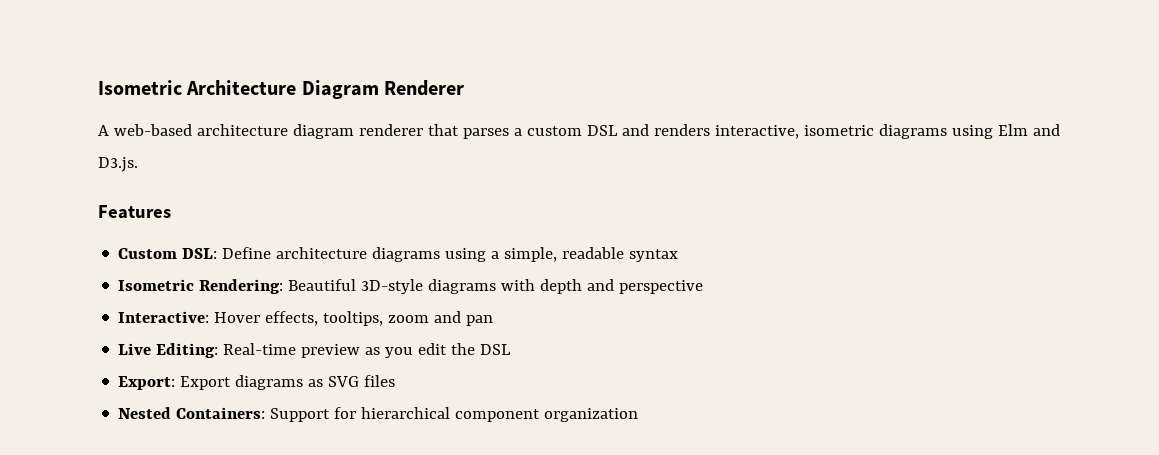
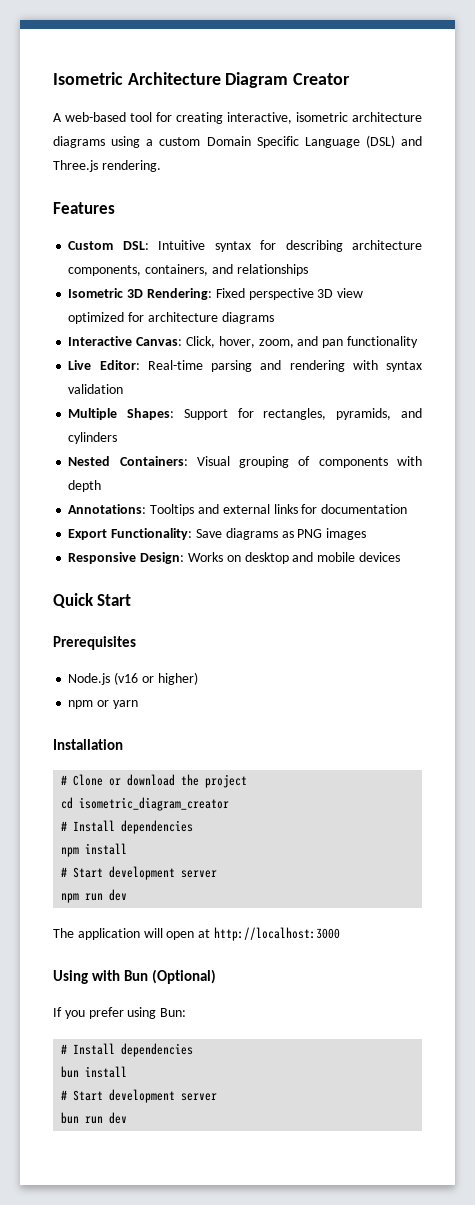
[384,80,465,96] Renderer -> [293,73,351,85] Creator
[196,124,1060,139] [98,157,138,172] [98,205,171,219] [118,247,679,262] [118,279,704,294] [118,311,430,326] architecture diagram renderer that parses a custom DSL and renders interactive, isometric diagrams using Elm and D3.js. // Features // Custom DSL: Define architecture diagrams using a simple, readable syntax // Isometric Rendering: Beautiful 3D-style diagrams with depth and perspective // Interactive: Hover effects, tooltips, zoom -> [130,112,422,124] [53,135,422,148] [53,160,161,172] [53,202,115,214] [68,240,423,252] [68,264,308,276] [68,288,364,300] [68,312,274,324] [68,336,294,348] tool for creating interactive, isometric architecture diagrams using a custom Domain Specific Language (DSL) and Three.js rendering. // Features // Custom DSL: Intuitive syntax for describing architecture components, containers, and relationships // Isometric 3D Rendering: Fixed perspective 3D view optimized for architecture diagrams // Interactive Canvas: Click, hover, zoom,
(494, 320) none -> [346,336,418,348] functionality
[156,343,512,358] [118,375,396,390] [118,407,639,422] Editing: Real-time preview as you edit the DSL // Export: Export diagrams as SVG files // Nested Containers: Support for hierarchical component organization -> [99,360,422,372] [68,384,124,394] [68,408,422,420] [68,432,118,444] [68,456,422,468] [68,480,102,492] [68,504,408,516] [68,528,367,540] [68,552,400,564] [53,593,132,608] [53,636,136,650] [68,672,198,685] [68,700,138,709] [53,739,123,750] [61,774,248,788] [61,797,230,811] [61,820,194,834] [61,843,128,857] [61,866,218,880] [61,889,128,903] [53,927,340,941] [53,969,217,984] [53,1007,187,1019] [61,1043,194,1057] [61,1066,128,1078] [61,1089,218,1103] [61,1112,128,1124] Editor: Real-time parsing and rendering with syntax validation // Multiple Shapes: Support for rectangles, pyramids, and cylinders // Nested Containers: Visual grouping of components with depth // Annotations: Tooltips and external links for documentation // Export Functionality: Save diagrams as PNG images // Responsive Design: Works on desktop and mobile devices // Quick Start // Prerequisites // Node.js (v16 or higher) // npm or yarn // Installation // # Clone or download the project // cd isometric_diagram_creator // # Install dependencies // npm install // # Start development server // npm run dev // The application will open at http://localhost:3000 // Using with Bun (Optional) // If you prefer using Bun: // # Install dependencies // bun install // # Start development server // bun run dev

